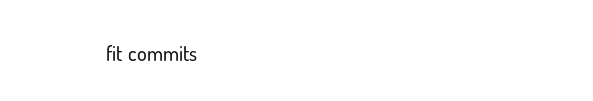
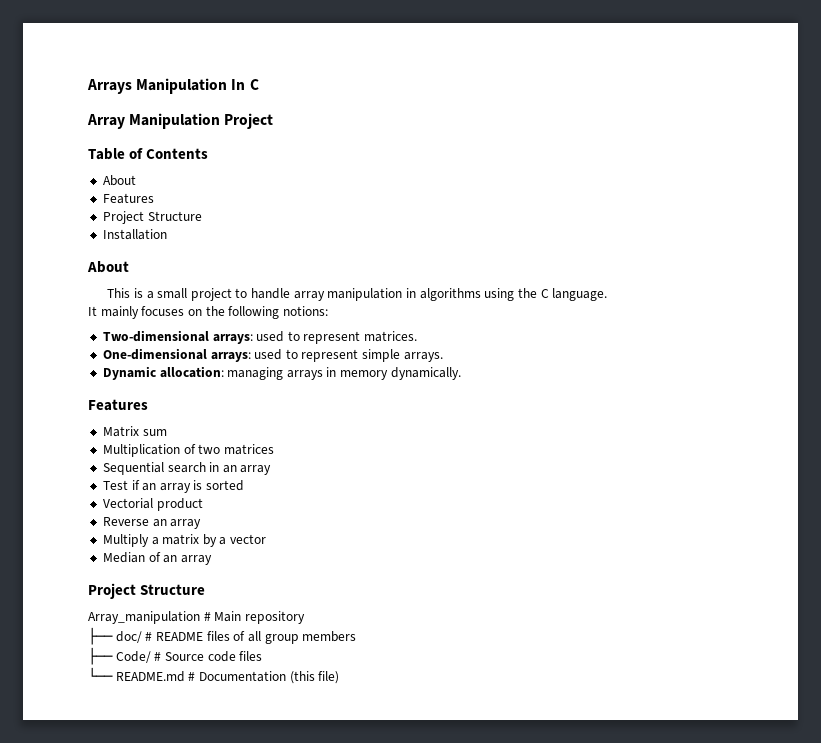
[106,45,197,61] fit commits -> [87,78,259,94] [87,113,274,129] [88,148,209,160] [102,175,136,186] [102,193,154,204] [102,211,202,224] [102,229,167,240] [87,261,129,273] [107,288,608,301] [88,306,328,319] [102,330,418,344] [102,348,443,362] [102,366,461,380] [88,399,148,411] [102,426,167,437] [102,444,274,457] [102,462,272,475] [102,480,245,493] [102,498,203,511] [102,517,202,529] [102,534,267,547] [102,552,212,565] [88,583,206,599] [88,611,305,624] [88,627,357,645] [88,647,263,665] [88,667,340,684] Arrays Manipulation In C // Array Manipulation Project // Table of Contents // About // Features // Project Structure // Installation // About // This is a small project to handle array manipulation in algorithms using the C language. // It mainly focuses on the following notions: // Two-dimensional arrays: used to represent matrices. // One-dimensional arrays: used to represent simple arrays. // Dynamic allocation: managing arrays in memory dynamically. // Features // Matrix sum // Multiplication of two matrices // Sequential search in an array // Test if an array is sorted // Vectorial product // Reverse an array // Multiply a matrix by a vector // Median of an array // Project Structure // Array_manipulation # Main repository // ├── doc/ # README files of all group members // ├── Code/ # Source code files // └── README.md # Documentation (this file)

